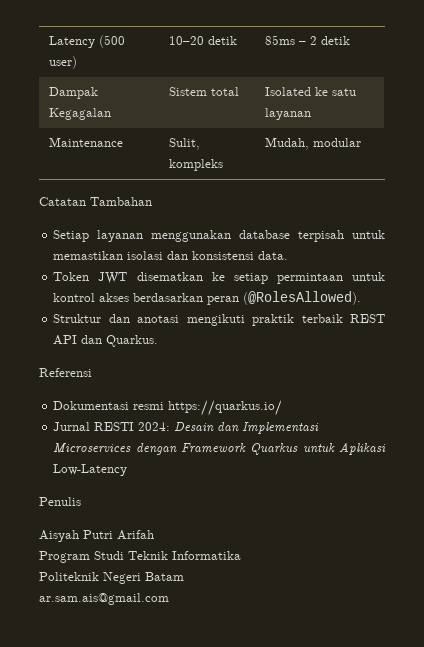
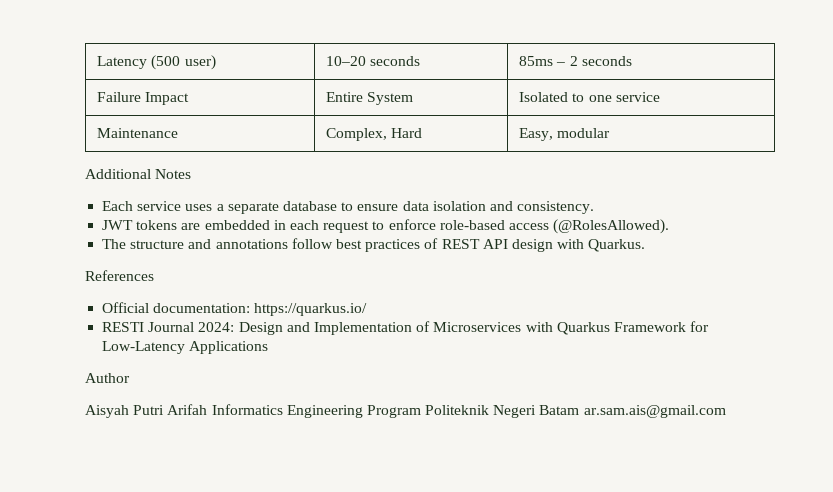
[207,36,237,45] detik -> [370,56,421,66] seconds
[320,36,350,45] [48,87,98,99] [48,108,111,120] [168,87,239,96] [264,87,356,96] [264,108,311,120] [48,137,123,147] [168,138,200,150] [168,159,223,171] [264,137,361,150] [39,197,152,206] [53,230,385,242] [53,251,289,260] [53,272,385,284] [53,291,362,305] [53,314,385,326] [53,335,159,347] [39,368,92,377] [53,400,283,416] [53,422,320,434] [53,442,386,455] detik // Dampak Kegagalan | Sistem total | Isolated ke satu layanan // Maintenance | Sulit, kompleks | Mudah, modular // Catatan Tambahan // Setiap layanan menggunakan database terpisah untuk memastikan isolasi dan konsistensi data. // Token JWT disematkan ke setiap permintaan untuk kontrol akses berdasarkan peran (@RolesAllowed). // Struktur dan anotasi mengikuti praktik terbaik REST API dan Quarkus. // Referensi // Dokumentasi resmi https://quarkus.io/ // Jurnal RESTI 2024: Desain dan Implementasi Microservices dengan Framework Quarkus untuk Aplikasi -> [581,56,632,66] [97,92,190,105] [326,92,414,105] [519,92,660,102] [97,128,179,138] [326,128,423,141] [519,128,611,141] [85,169,192,179] [102,201,595,214] [102,219,670,234] [102,238,646,252] [85,270,154,281] [102,302,368,316] [102,321,710,335] seconds // Failure Impact | Entire System | Isolated to one service // Maintenance | Complex, Hard | Easy, modular // Additional Notes // Each service uses a separate database to ensure data isolation and consistency. // JWT tokens are embedded in each request to enforce role-based access (@RolesAllowed). // The structure and annotations follow best practices of REST API design with Quarkus. // References // Official documentation: https://quarkus.io/ // RESTI Journal 2024: Design and Implementation of Microservices with Quarkus Framework for
[39,497,81,506] // Penulis -> [189,341,269,354] [85,373,130,383] Applications // Author
[39,551,241,563] // Program Studi Teknik Informatika // -> [211,404,421,418] Informatics Engineering Program
(184, 576) // -> (580, 410) none

